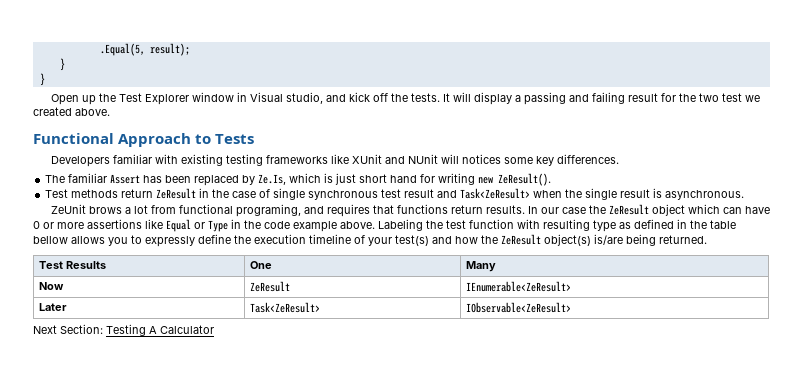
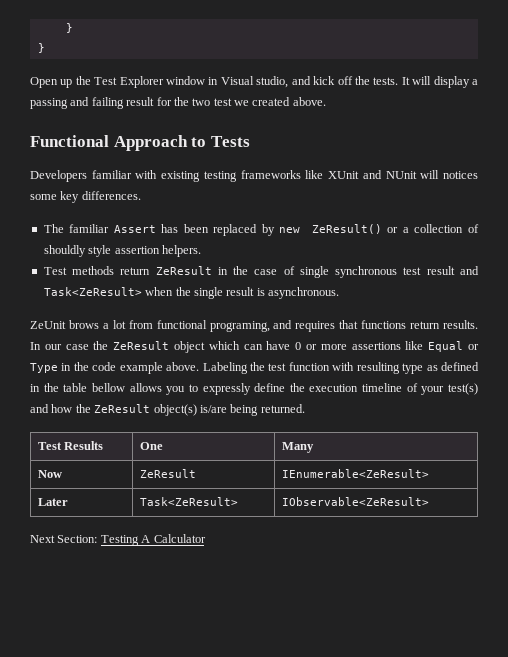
[99,43,190,56] .Equal(5, result); // -> (65, 28) none
[258,173,552,186] Ze.Is, which is just short hand for writing new ZeResult(). -> [279,224,479,234] [43,245,201,257] new ZeResult() or a collection of shouldly style assertion helpers.

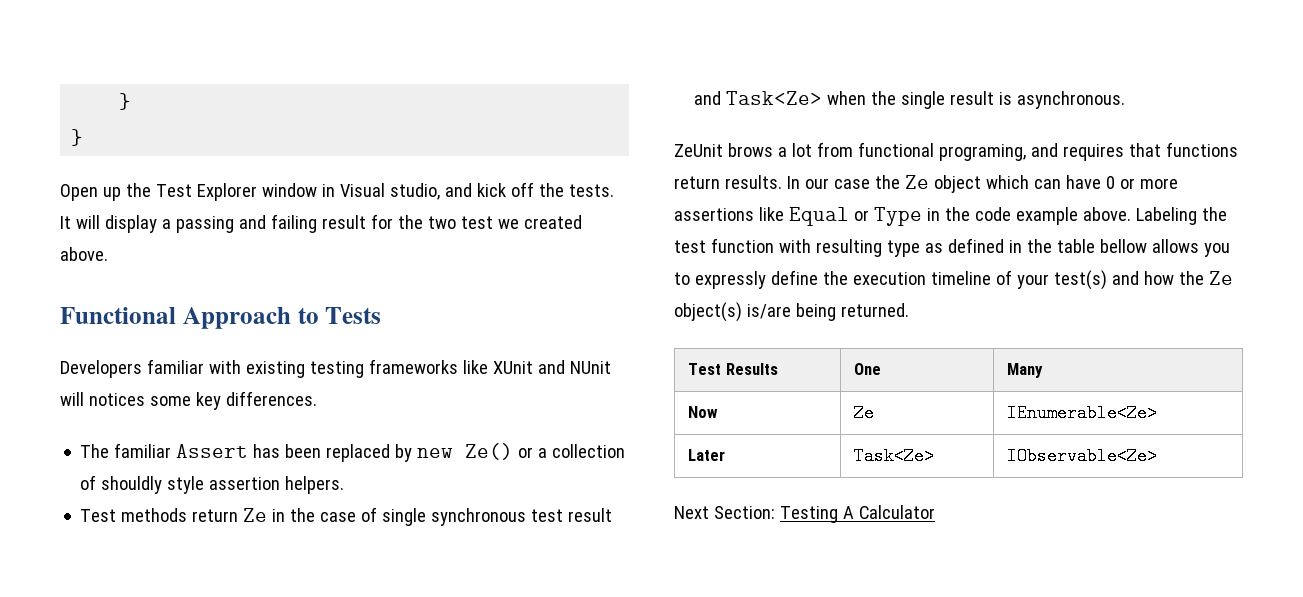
[311,224,382,234] ZeResult() -> [465,443,514,460] Ze()
[155,266,212,275] ZeResult -> [243,508,268,522] Ze
[43,287,142,296] Task<ZeResult> -> [726,91,823,105] Task<Ze>
[113,341,170,350] ZeResult -> [904,175,929,189] Ze
[94,404,151,413] ZeResult -> [1208,271,1233,285] Ze
[139,469,196,478] [281,469,429,478] ZeResult | IEnumerable<ZeResult> -> [854,404,875,422] [1007,404,1158,422] Ze | IEnumerable<Ze>
[139,497,238,506] [281,497,429,506] Task<ZeResult> | IObservable<ZeResult> -> [854,447,935,465] [1007,447,1158,465] Task<Ze> | IObservable<Ze>

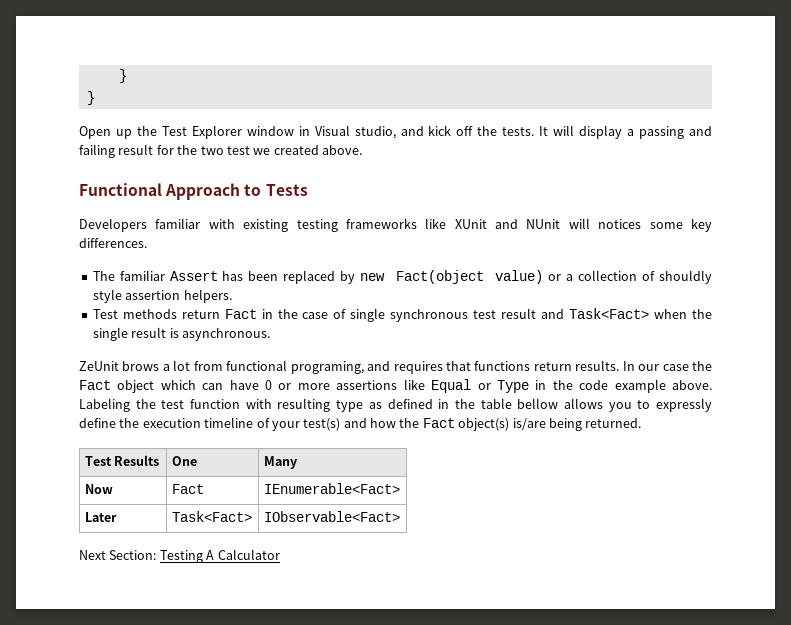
[465,443,514,460] Ze() -> [395,270,544,284] Fact(object value)
[243,508,268,522] Ze -> [224,309,257,319] Fact
[726,91,823,105] Task<Ze> -> [569,308,650,319] Task<Fact>
[904,175,929,189] Ze -> [79,380,111,390] Fact
[1208,271,1233,285] Ze -> [422,418,455,428] Fact
[854,404,875,422] [1007,404,1158,422] Ze | IEnumerable<Ze> -> [171,484,204,494] [263,483,400,494] Fact | IEnumerable<Fact>
[854,447,935,465] [1007,447,1158,465] Task<Ze> | IObservable<Ze> -> [171,511,252,522] [263,511,400,522] Task<Fact> | IObservable<Fact>

